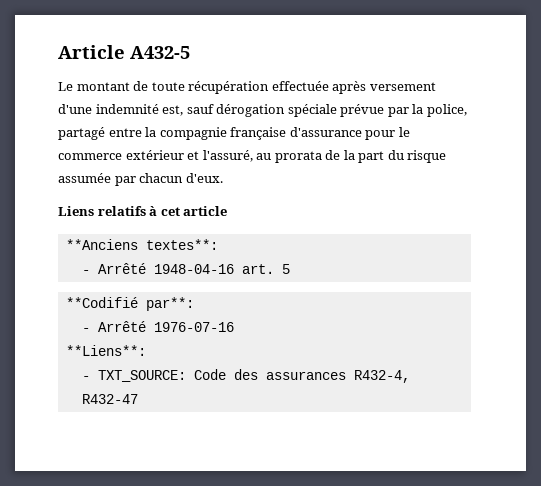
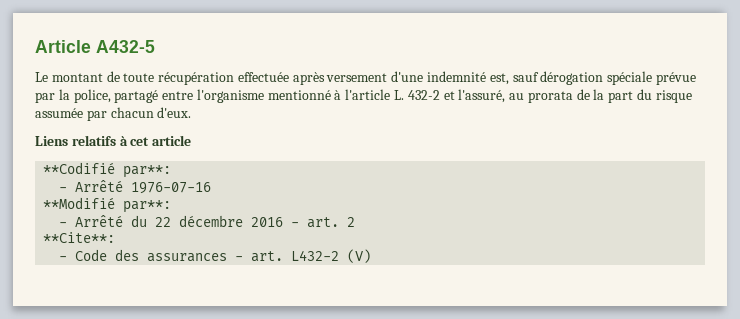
[145,127,410,140] [58,150,184,160] la compagnie française d'assurance pour le commerce extérieur -> [196,89,440,103] l'organisme mentionné à l'article L. 432-2
[65,239,218,250] [81,263,290,274] // **Anciens textes**: // - Arrêté 1948-04-16 art. 5 -> (192, 140) none
[65,345,146,356] [81,369,410,383] [81,394,138,404] **Liens**: // - TXT_SOURCE: Code des assurances R432-4, R432-47 -> [43,197,172,213] [59,215,356,228] [43,232,116,243] [59,249,372,263] **Modifié par**: // - Arrêté du 22 décembre 2016 - art. 2 // **Cite**: // - Code des assurances - art. L432-2 (V)

